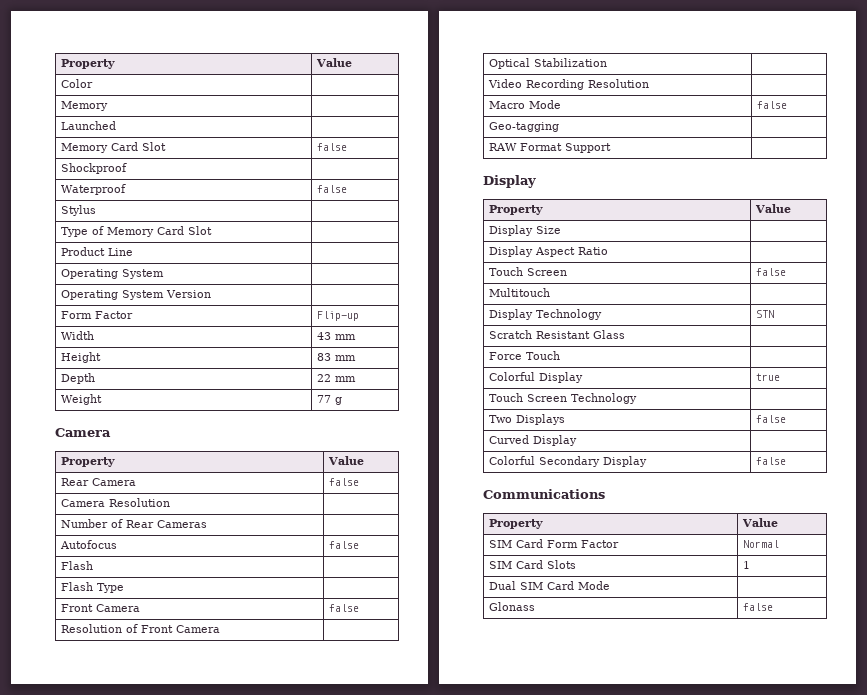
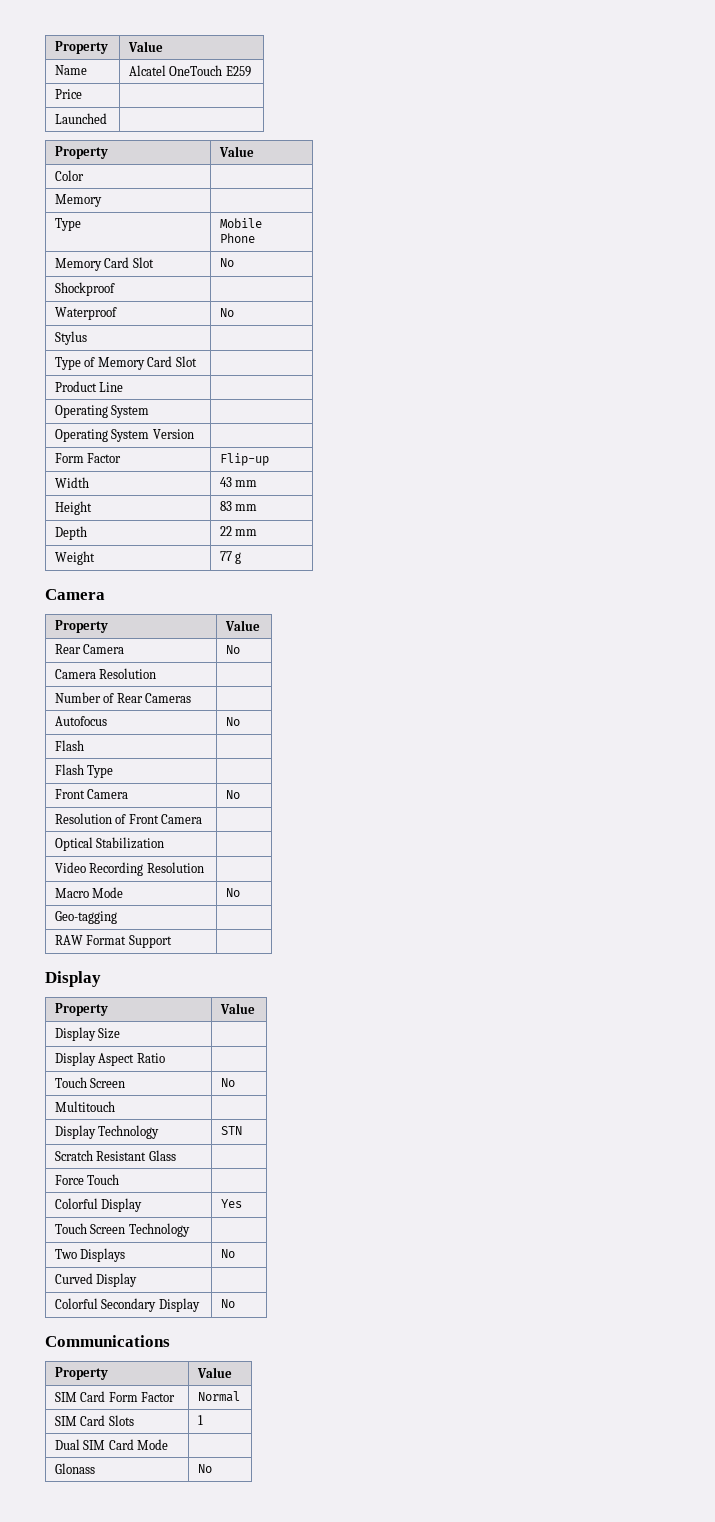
[60,59,115,69] [315,58,352,67] Property | Value -> [55,41,109,54] [128,41,164,52] [55,65,88,75] [129,65,251,77] [55,89,83,99] [55,113,108,124] [55,146,109,159] [219,146,255,157] Property | Value // Name | Alcatel OneTouch E259 // Price | // Launched | // Property | Value
[60,121,116,130] [60,142,166,153] [316,143,347,151] Launched | // Memory Card Slot | false -> [55,218,82,231] [220,218,263,228] [220,233,256,243] [55,257,154,271] [220,258,235,267] Type | Mobile Phone // Memory Card Slot | No
[316,185,347,193] false -> [220,308,235,317] No
[328,478,359,486] false -> [226,645,241,654] No
[328,541,359,549] false -> [226,717,241,726] No
[328,604,359,612] false -> [226,790,241,799] No
[756,101,787,109] false -> [226,888,241,897] No
[755,268,786,276] false -> [221,1078,236,1087] No
[755,373,780,381] true -> [221,1199,243,1208] Yes
[755,415,786,423] false -> [221,1249,236,1258] No
[755,457,786,465] false -> [221,1299,236,1308] No
[742,603,773,611] false -> [198,1464,213,1473] No

